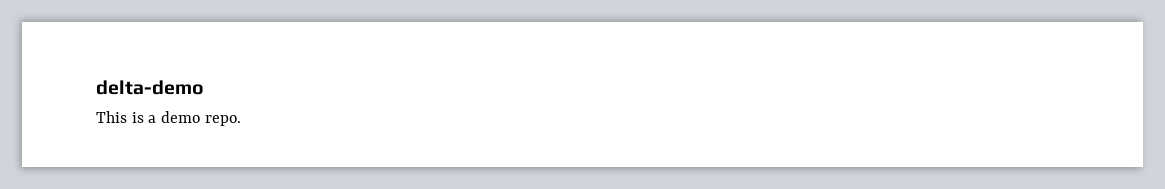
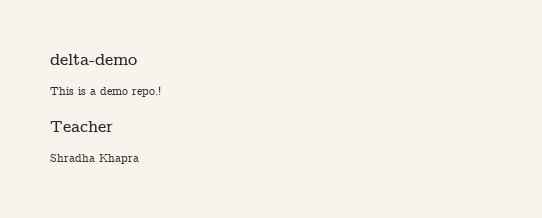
[204,115,241,126] repo. -> [132,86,161,97] [50,121,113,132] [50,154,139,164] repo.! // Teacher // Shradha Khapra

